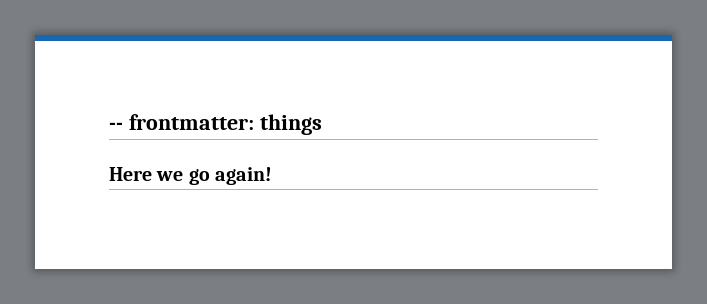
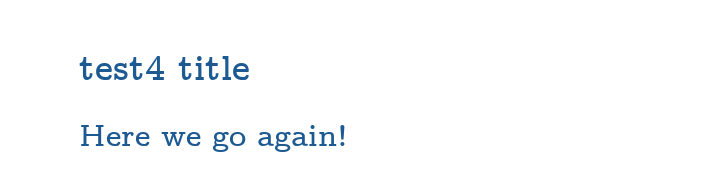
[109,114,322,135] -- frontmatter: things -> [79,56,250,80] test4 title

